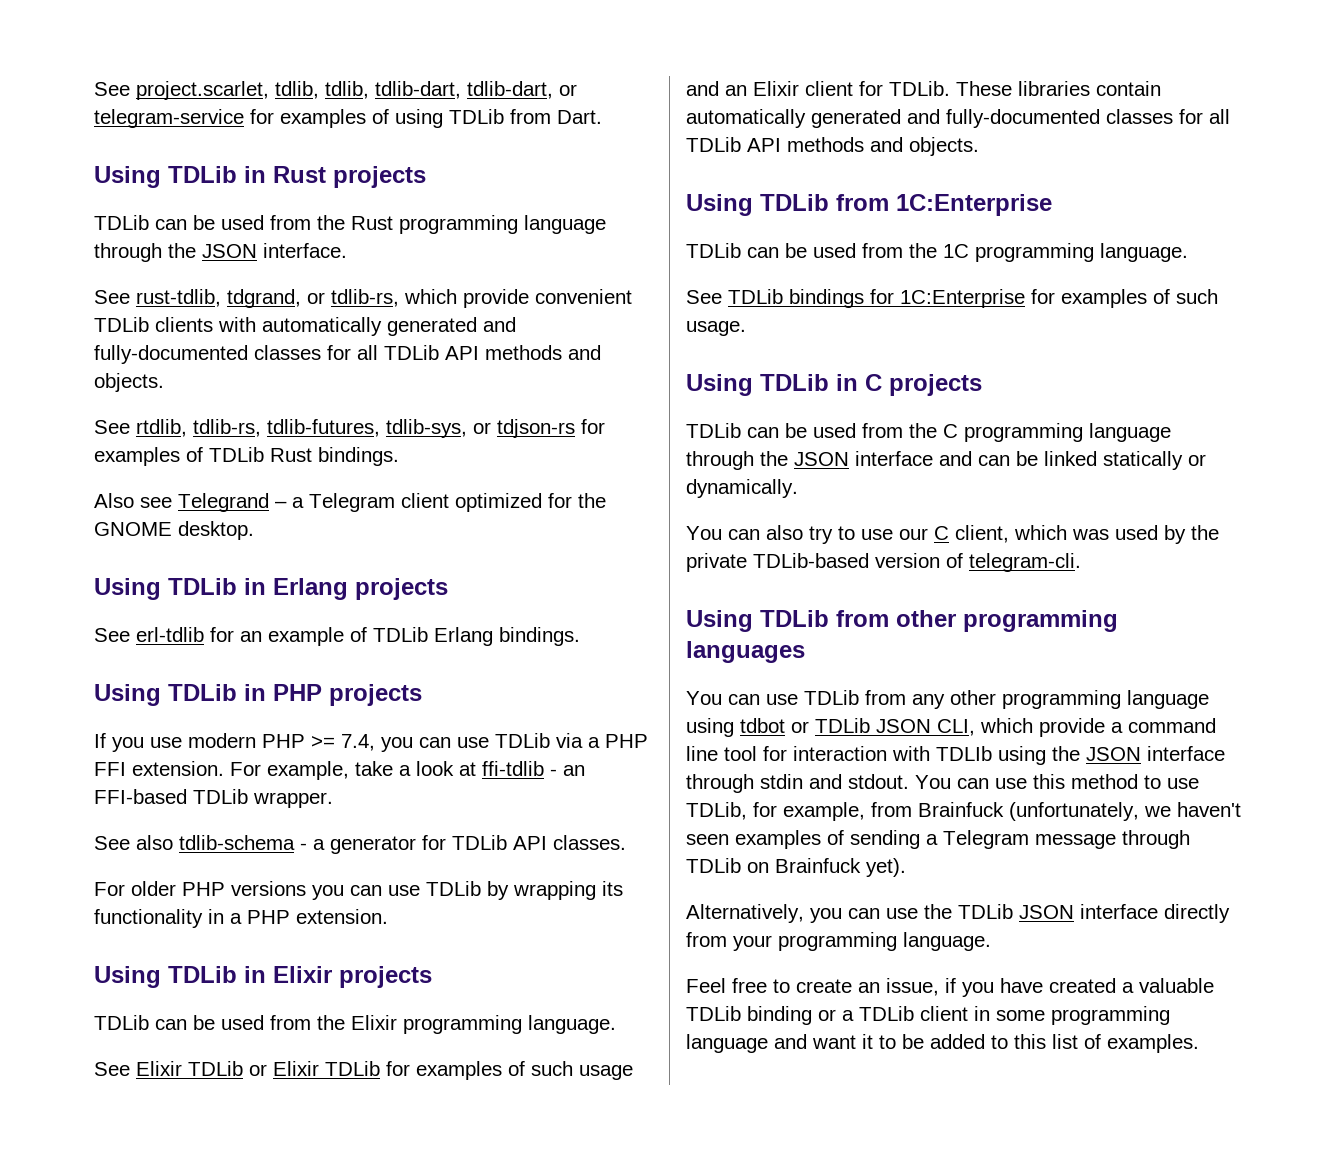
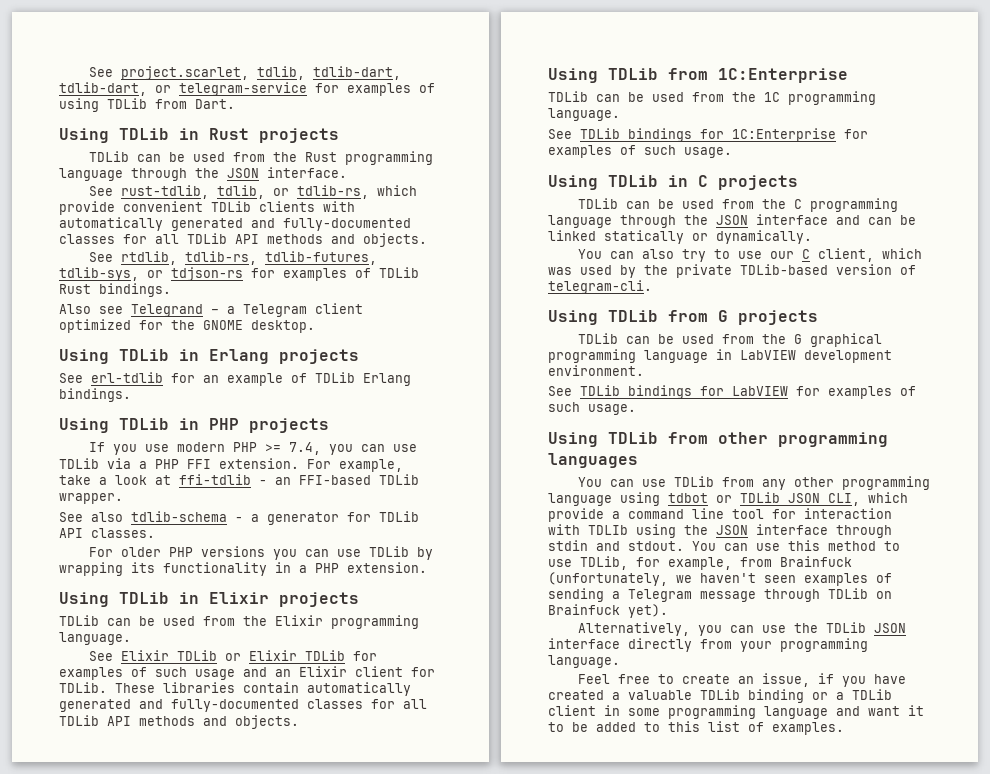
[325,81,369,99] tdlib, -> (305, 73) none
[227,289,301,308] tdgrand, -> [216,185,265,199] tdlib,
(1081, 562) none -> [548,310,818,325] [577,333,882,347] [548,349,892,363] [548,365,644,376] [548,385,916,399] [548,402,636,415] // Using TDLib from G projects // TDLib can be used from the G graphical programming language in LabVIEW development environment. // See TDLib bindings for LabVIEW for examples of such usage.

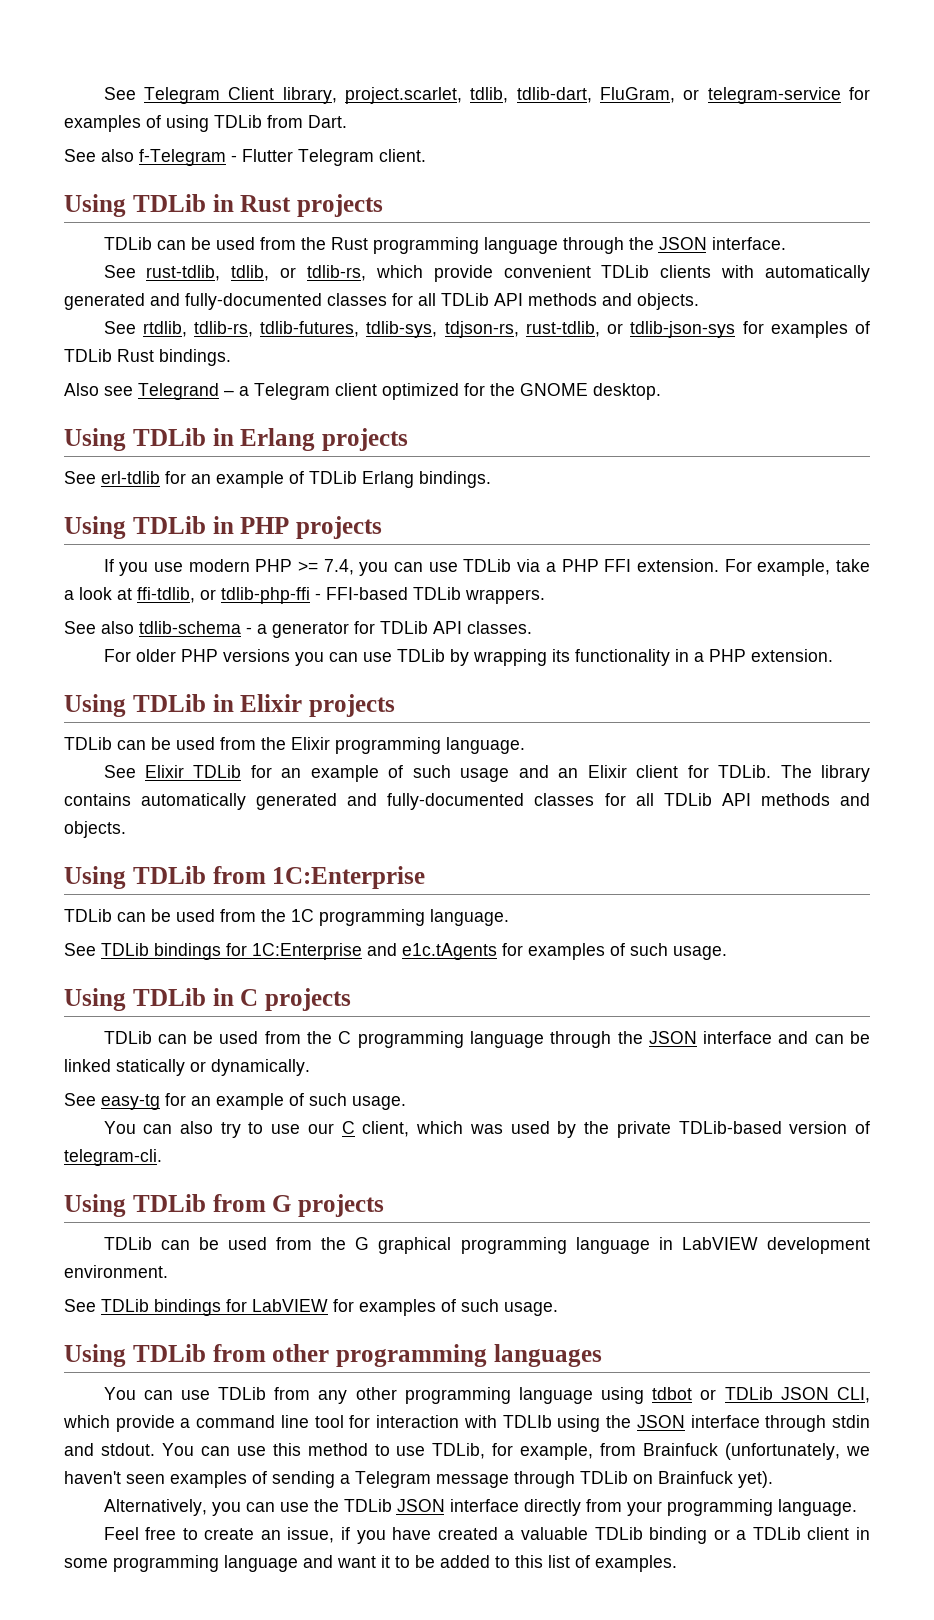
[88,67,113,77] See -> [103,87,337,104] See Telegram Client library,
[59,82,147,96] tdlib-dart, -> [599,87,675,103] FluGram,
(235, 104) none -> [64,149,426,166] // See also f-Telegram - Flutter Telegram client.
[147,267,243,281] or tdjson-rs -> [444,321,736,338] tdjson-rs, rust-tdlib, or tdlib-json-sys
[179,474,291,485] ffi-tdlib - an -> [137,587,321,604] ffi-tdlib, or tdlib-php-ffi -
[59,493,123,504] wrapper. -> [465,589,545,604] wrappers.
[224,650,377,661] [59,667,123,680] or Elixir TDLib for examples -> [250,765,379,782] for an example
[115,682,299,693] These libraries contain -> [780,765,871,782] [64,793,131,806] The library contains
(836, 135) none -> [367,943,497,960] and e1c.tAgents
(812, 237) none -> [64,1093,406,1110] // See easy-tg for an example of such usage.

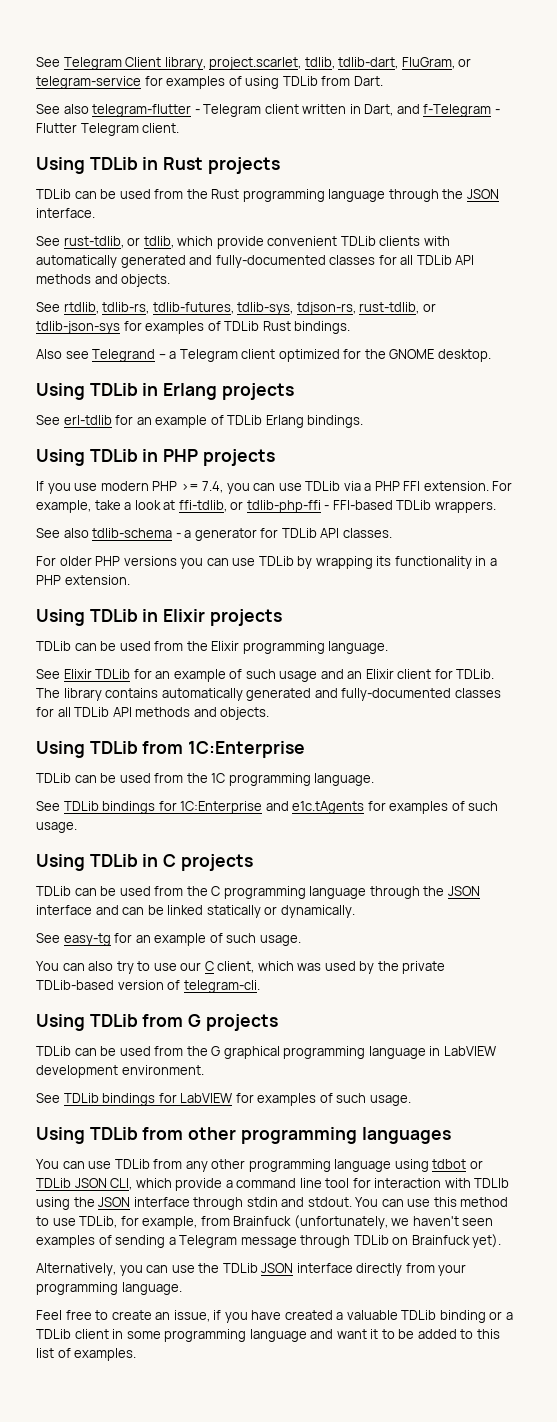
(134, 155) none -> [92,104,420,117] telegram-flutter - Telegram client written in Dart, and
[231,265,366,281] tdlib, or tdlib-rs, -> [127,236,174,248] or tdlib,

